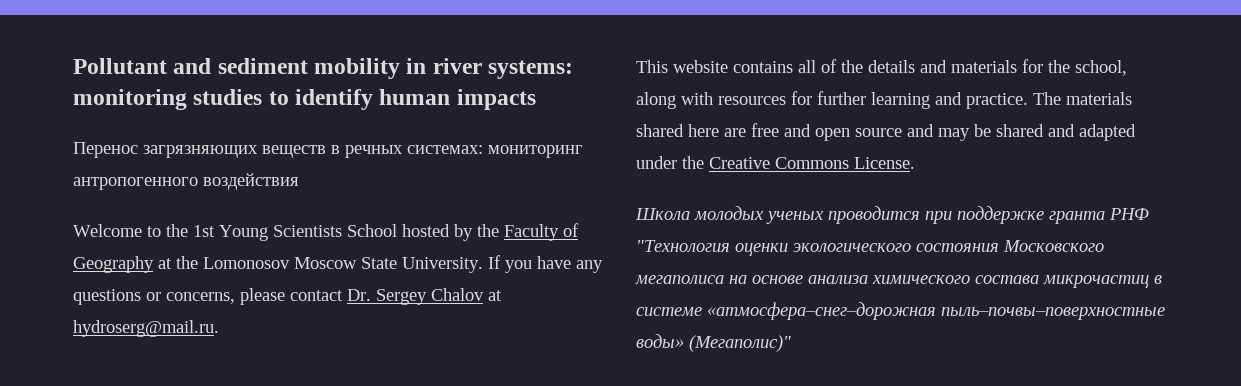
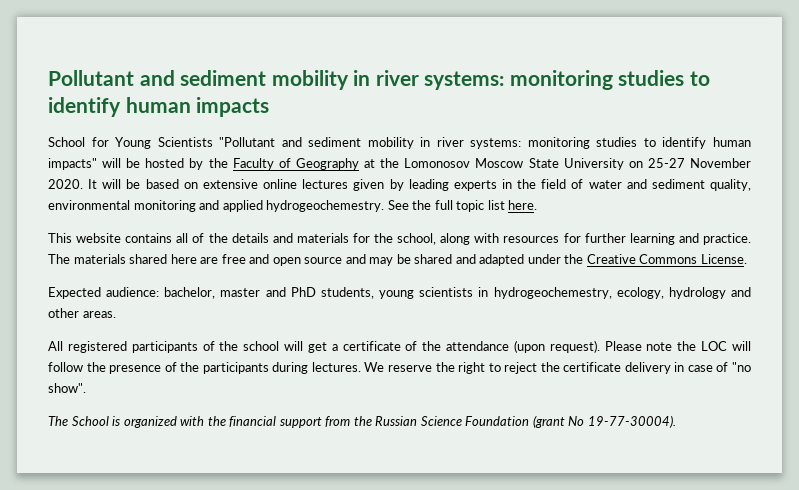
[73,142,583,158] [73,173,299,190] [73,224,397,241] Перенос загрязняющих веществ в речных системах: мониторинг антропогенного воздействия // Welcome to the 1st Young Scientists School -> [48,137,751,149] [48,158,141,170] School for Young Scientists "Pollutant and sediment mobility in river systems: monitoring studies to identify human impacts" will be
[402,255,603,273] [73,288,502,305] [73,320,219,337] University. If you have any questions or concerns, please contact Dr. Sergey Chalov at hydroserg@mail.ru. -> [563,158,752,170] [48,179,751,191] [48,200,538,212] University on 25-27 November 2020. It will be based on extensive online lectures given by leading experts in the field of water and sediment quality, environmental monitoring and applied hydrogeochemestry. See the full topic list here.
[635,206,1149,224] [636,240,1104,256] [635,275,1162,288] [636,302,1165,320] [636,334,791,352] Школа молодых ученых проводится при поддержке гранта РНФ "Технология оценки экологического состояния Московского мегаполиса на основе анализа химического состава микрочастиц в системе «атмосфера–снег–дорожная пыль–почвы–поверхностные воды» (Мегаполис)" -> [48,287,751,299] [48,308,116,318] [48,340,752,353] [48,362,751,374] [48,383,86,393] [48,415,676,428] Expected audience: bachelor, master and PhD students, young scientists in hydrogeochemestry, ecology, hydrology and other areas. // All registered participants of the school will get a certificate of the attendance (upon request). Please note the LOC will follow the presence of the participants during lectures. We reserve the right to reject the certificate delivery in case of "no show". // The School is organized with the financial support from the Russian Science Foundation (grant No 19-77-30004).

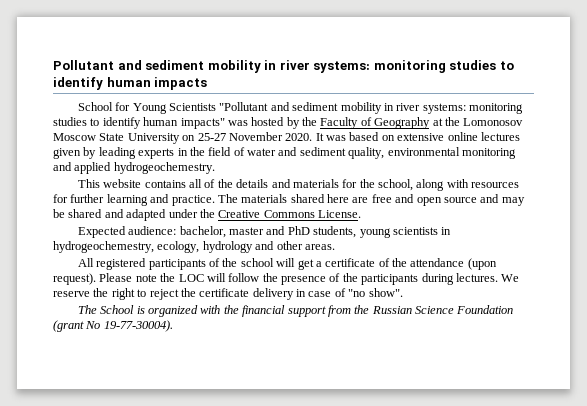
[102,158,141,168] will be -> [227,120,248,126] was
[102,179,141,189] will be -> [326,135,346,141] was
[387,200,538,212] See the full topic list here. -> (215, 168) none

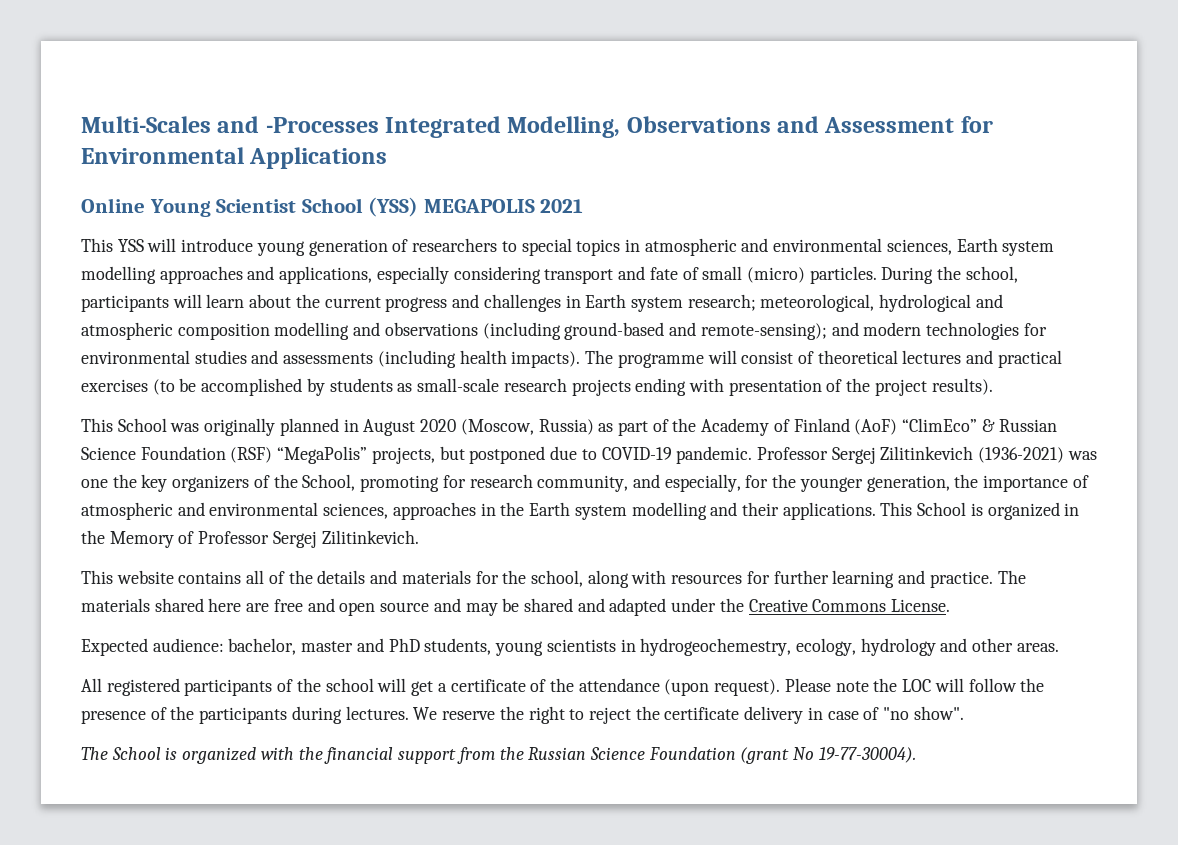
[53,60,514,73] [53,77,208,90] [77,102,524,114] [53,117,524,129] [53,132,520,144] [53,147,516,159] [53,162,215,174] Pollutant and sediment mobility in river systems: monitoring studies to identify human impacts // School for Young Scientists "Pollutant and sediment mobility in river systems: monitoring studies to identify human impacts" was hosted by the Faculty of Geography at the Lomonosov Moscow State University on 25-27 November 2020. It was based on extensive online lectures given by leading experts in the field of water and sediment quality, environmental monitoring and applied hydrogeochemestry. -> [81,116,993,138] [81,147,388,169] [81,197,584,217] [81,238,1055,256] [81,266,1018,284] [81,294,1003,312] [81,322,1047,340] [81,350,1062,368] [81,378,993,396] [81,418,1057,436] [81,446,1097,464] [81,474,1089,492] [81,502,1080,520] [81,530,419,548] Multi-Scales and -Processes Integrated Modelling, Observations and Assessment for Environmental Applications // Online Young Scientist School (YSS) MEGAPOLIS 2021 // This YSS will introduce young generation of researchers to special topics in atmospheric and environmental sciences, Earth system modelling approaches and applications, especially considering transport and fate of small (micro) particles. During the school, participants will learn about the current progress and challenges in Earth system research; meteorological, hydrological and atmospheric composition modelling and observations (including ground-based and remote-sensing); and modern technologies for environmental studies and assessments (including health impacts). The programme will consist of theoretical lectures and practical exercises (to be accomplished by students as small-scale research projects ending with presentation of the project results). // This School was originally planned in August 2020 (Moscow, Russia) as part of the Academy of Finland (AoF) “ClimEco” & Russian Science Foundation (RSF) “MegaPolis” projects, but postponed due to COVID-19 pandemic. Professor Sergej Zilitinkevich (1936-2021) was one the key organizers of the School, promoting for research community, and especially, for the younger generation, the importance of atmospheric and environmental sciences, approaches in the Earth system modelling and their applications. This School is organized in the Memory of Professor Sergej Zilitinkevich.

